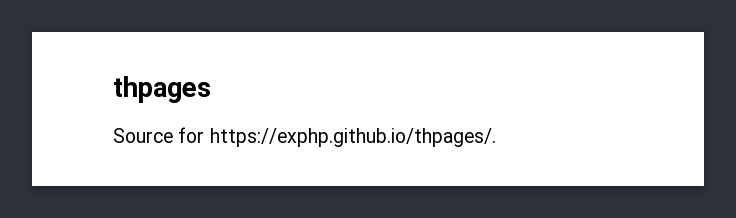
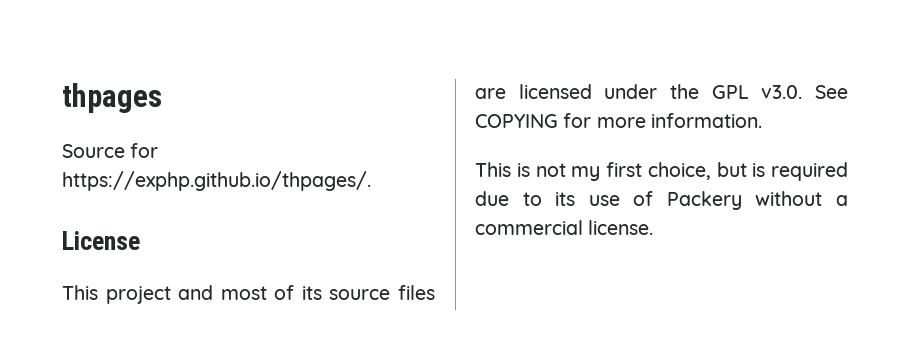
(496, 137) none -> [62,231,140,250] [62,285,435,304] [475,84,848,99] [475,113,762,128] [475,162,848,181] [475,191,848,210] [475,220,654,235] // License // This project and most of its source files are licensed under the GPL v3.0. See COPYING for more information. // This is not my first choice, but is required due to its use of Packery without a commercial license.

